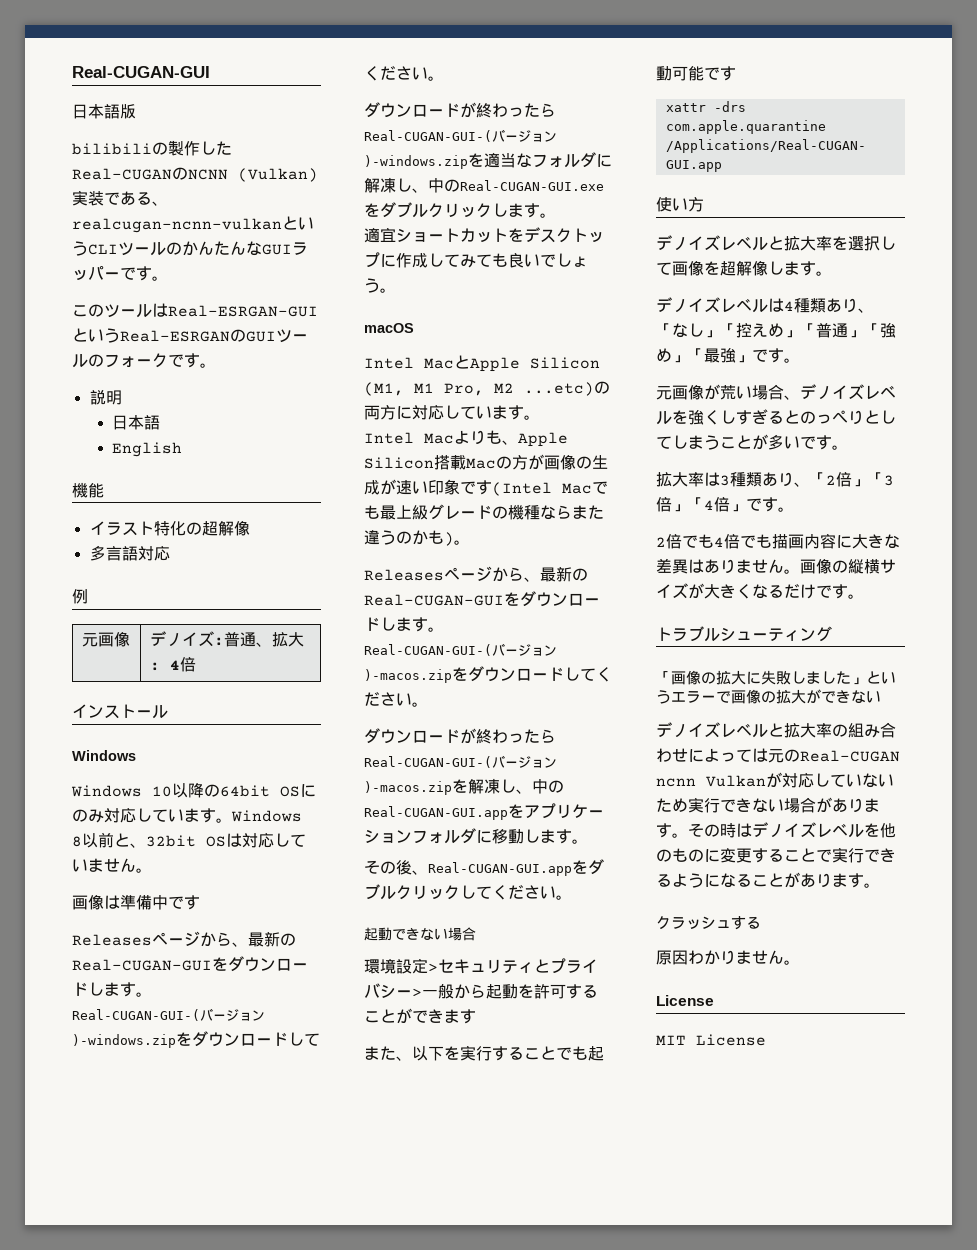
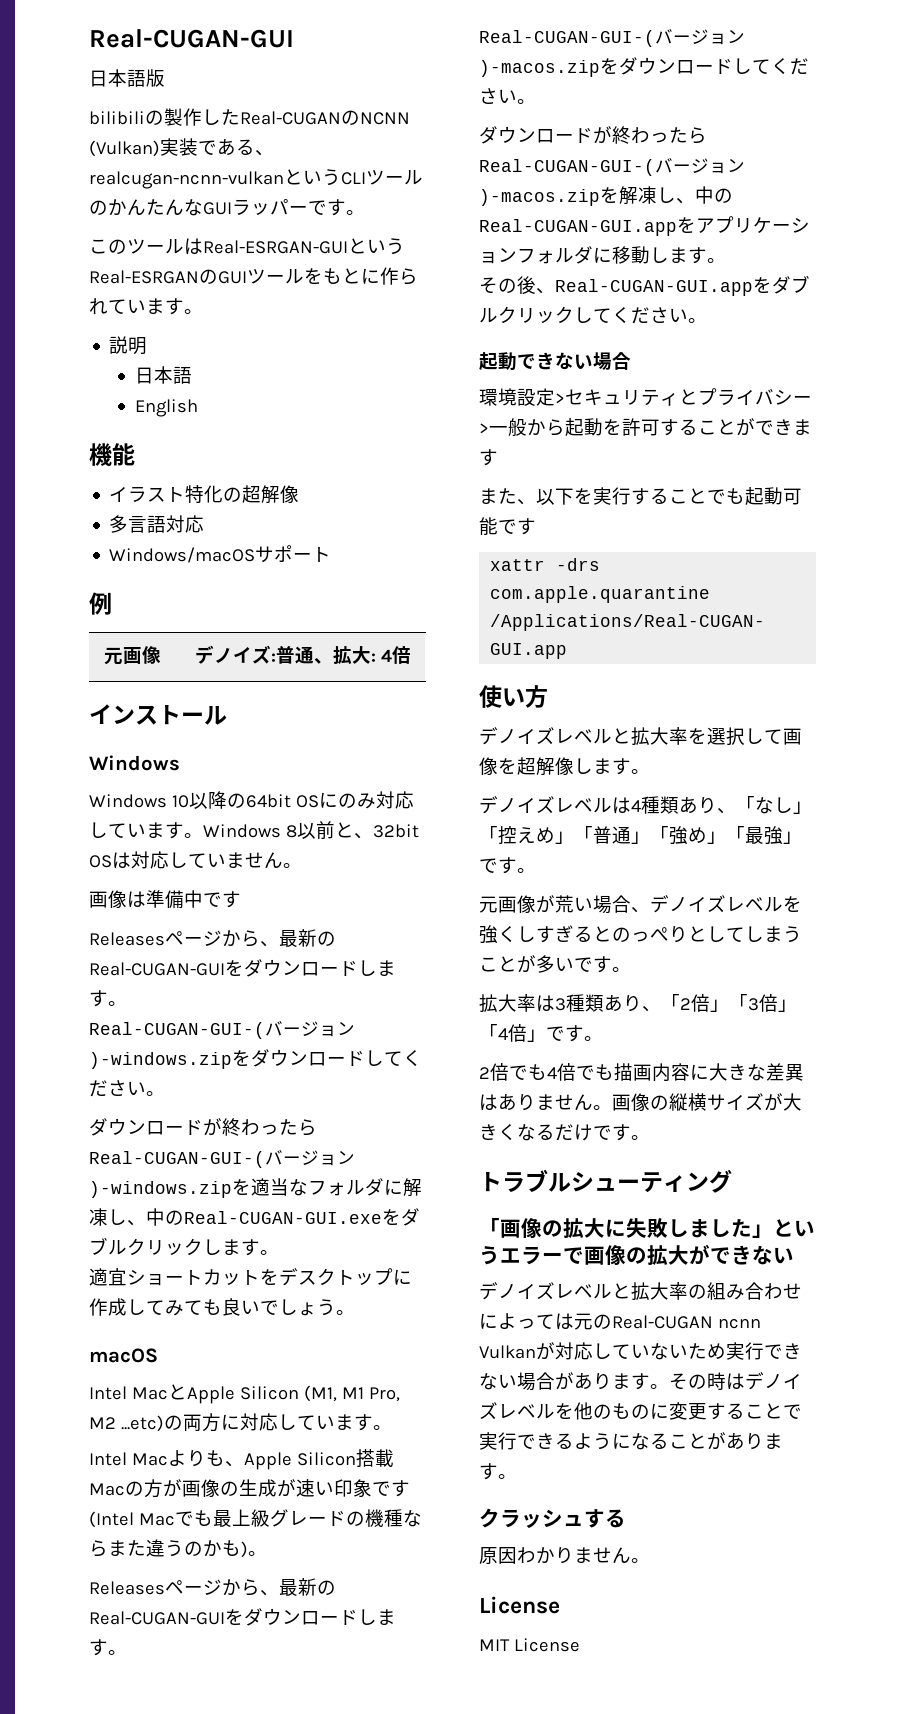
[88,353,184,368] のフォークで -> [304,267,418,285] [89,298,165,315] をもとに作られていま
(170, 553) none -> [109,545,332,563] // Windows/macOSサポート

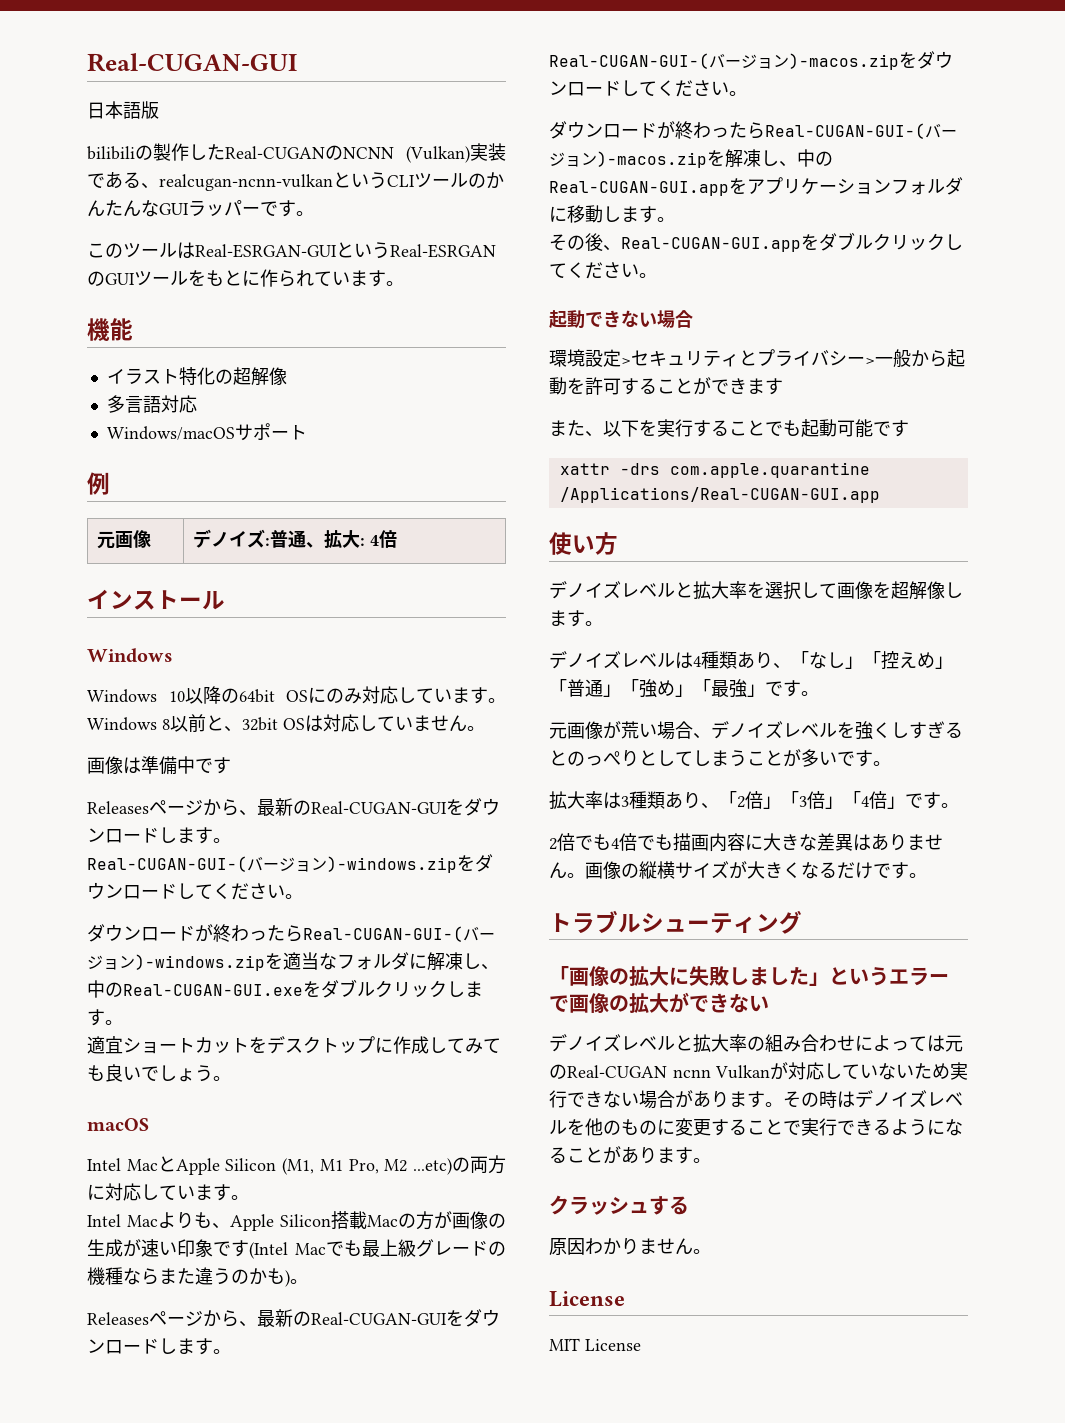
[109,336,148,355] [134,366,192,384] [134,399,198,417] // 説明 // 日本語 // English -> (404, 283) none

